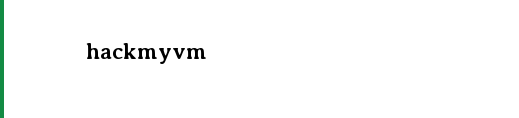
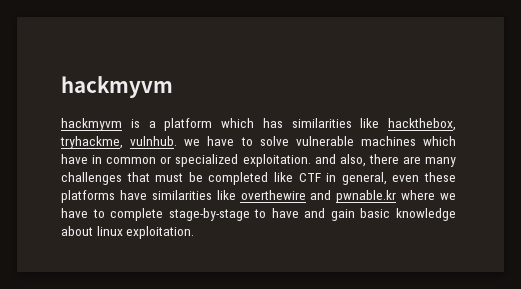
[86,43,207,64] hackmyvm -> [61,76,173,98] [61,118,456,131] [60,136,456,149] [61,154,457,167] [61,172,457,185] [61,190,456,203] [61,208,456,221] [61,226,195,239] hackmyvm // hackmyvm is a platform which has similarities like hackthebox, tryhackme, vulnhub. we have to solve vulnerable machines which have in common or specialized exploitation. and also, there are many challenges that must be completed like CTF in general, even these platforms have similarities like overthewire and pwnable.kr where we have to complete stage-by-stage to have and gain basic knowledge about linux exploitation.

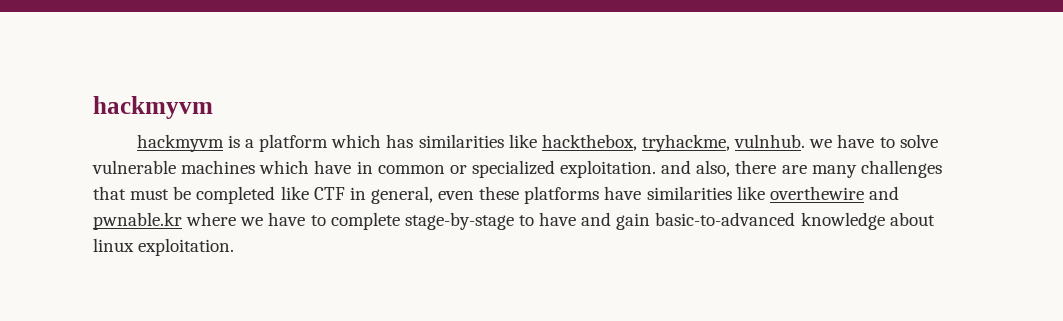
[360,208,391,218] basic -> [655,212,796,226] basic-to-advanced

